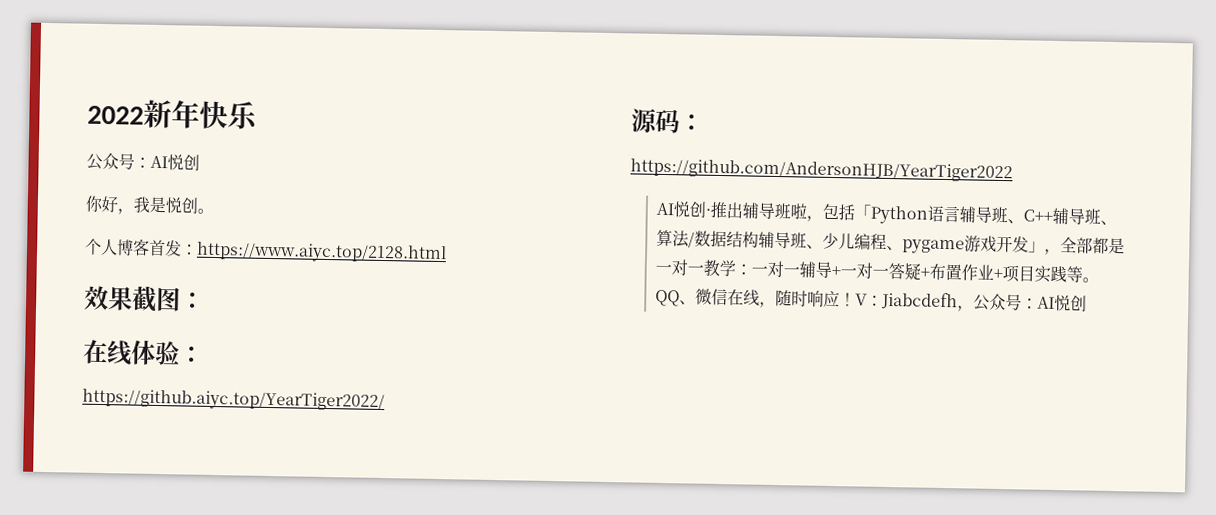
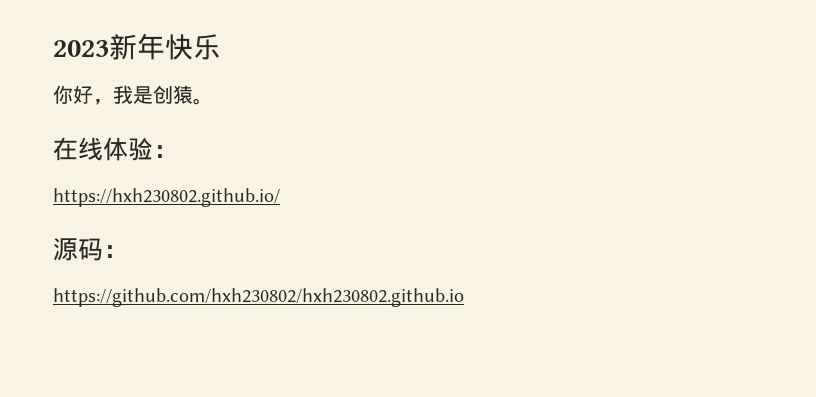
[87,105,144,125] 2022 -> [53,40,109,57] 2023
[86,152,200,171] // 公众号：AI悦创 -> (221, 47) none
[165,197,214,214] [84,238,447,265] [83,285,205,312] 悦创。 // 个人博客首发：https://www.aiyc.top/2128.html // 效果截图： -> [153,85,213,105] 创猿。
[82,388,385,413] https://github.aiyc.top/YearTiger2022/ -> [53,188,280,207] https://hxh230802.github.io/
[630,158,1013,183] [656,201,1118,226] [656,229,1126,256] [655,259,1100,283] [655,288,1088,312] https://github.com/AndersonHJB/YearTiger2022 // AI悦创·推出辅导班啦，包括「Python语言辅导班、C++辅导班、算法/数据结构辅导班、少儿编程、pygame游戏开发」，全部都是一对一教学：一对一辅导+一对一答疑+布置作业+项目实践等。QQ、微信在线，随时响应！V：Jiabcdefh，公众号：AI悦创 -> [53,288,464,307] https://github.com/hxh230802/hxh230802.github.io

